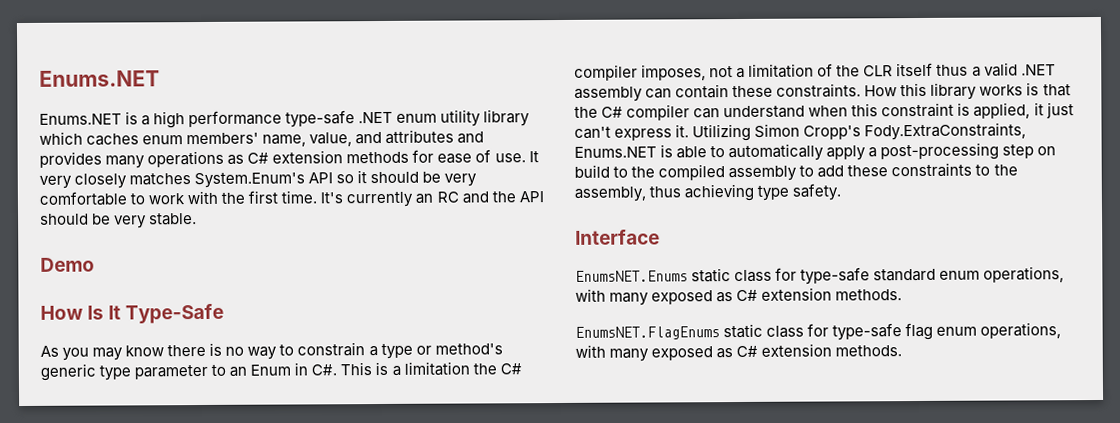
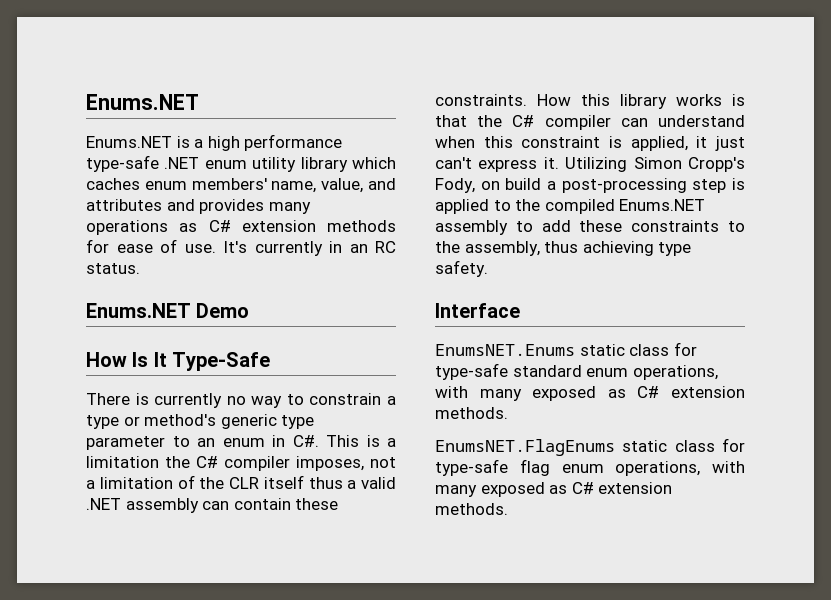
[528,151,539,163] [39,170,478,189] [39,190,318,206] It very closely matches System.Enum's API so it should be very comfortable to work with the first time. -> (216, 248) none
(414, 199) none -> [329,241,342,253] in
[461,191,544,204] [40,213,198,229] and the API should be very stable. // -> [86,263,140,274] [86,303,191,318] status. // Enums.NET
[40,342,223,361] As you may know there is -> [86,393,223,408] There is currently
[250,364,292,376] Enum -> [222,438,265,447] enum
[864,122,1027,141] [574,143,867,162] Fody.ExtraConstraints, Enums.NET is able to automatically apply -> [435,178,542,193] Fody, on build
[1037,146,1057,156] [574,164,610,178] on build -> [732,178,745,190] [435,199,489,214] is applied
(726, 172) none -> [619,199,706,211] Enums.NET

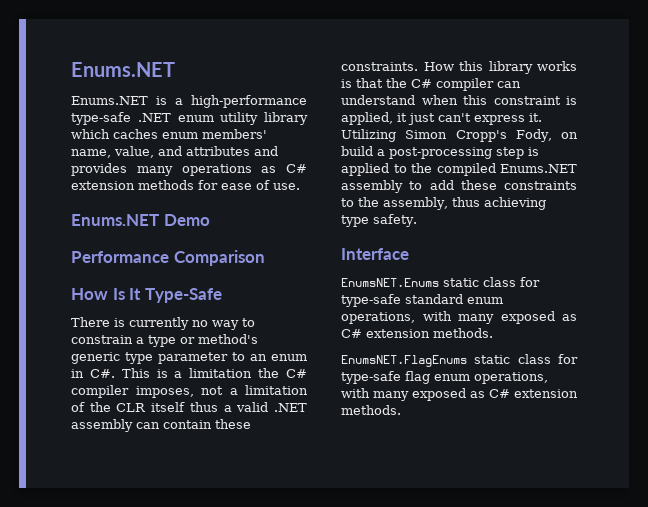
[207,134,343,151] high performance -> [191,95,307,108] high-performance
[223,241,396,256] [86,263,140,274] It's currently in an RC status. -> (300, 186) none
(250, 310) none -> [71,250,265,266] // Performance Comparison

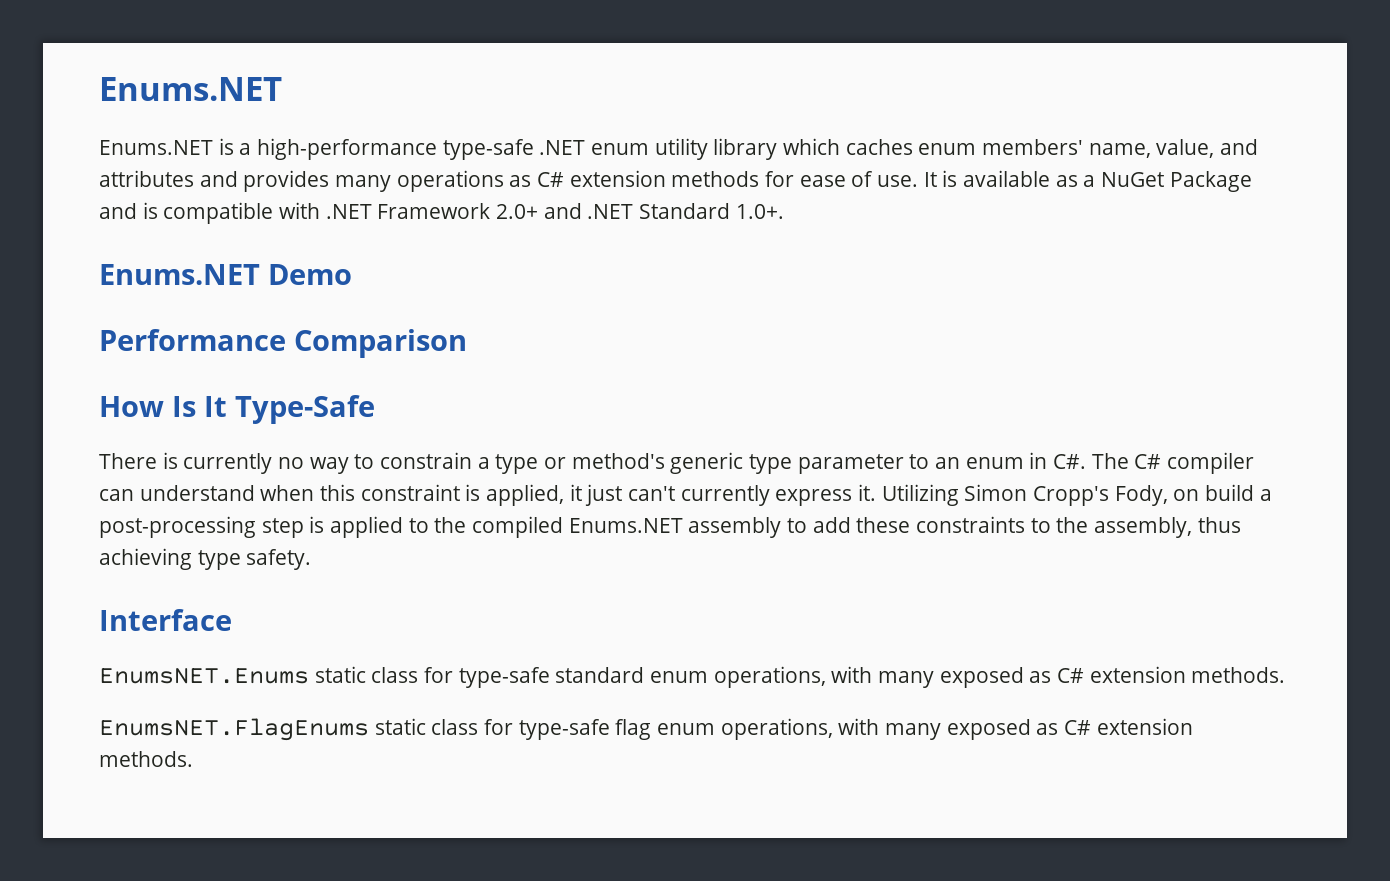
(300, 186) none -> [923,170,1252,192] [99,202,784,224] It is available as a NuGet Package and is compatible with .NET Framework 2.0+ and .NET Standard 1.0+.
[121,368,307,378] [71,385,308,398] [71,402,307,412] [71,419,251,432] [341,61,577,74] [341,78,407,88] This is a limitation the C# compiler imposes, not a limitation of the CLR itself thus a valid .NET assembly can contain these constraints. How this library works is that the -> [1091,453,1129,469] The
(471, 117) none -> [680,485,770,506] currently

